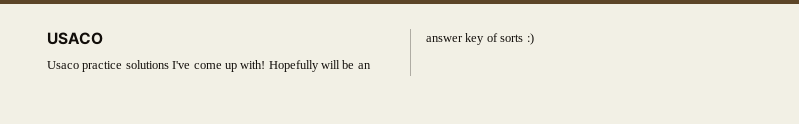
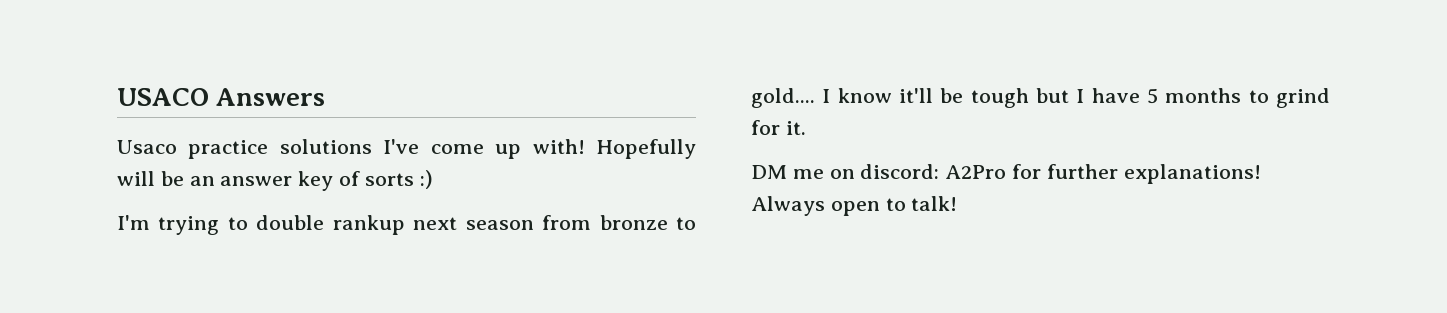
(103, 38) none -> [216,88,326,106] Answers
(534, 39) none -> [117,215,697,235] [751,88,1330,108] [751,120,806,135] [751,164,1261,184] [751,196,958,216] // I'm trying to double rankup next season from bronze to gold.... I know it'll be tough but I have 5 months to grind for it. // DM me on discord: A2Pro for further explanations! Always open to talk!

